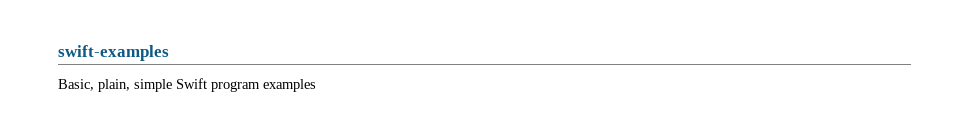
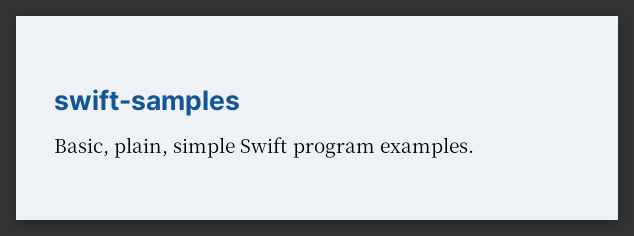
[58,45,169,61] swift-examples -> [54,89,240,116] swift-samples
[263,79,316,92] examples -> [379,137,474,158] examples.

